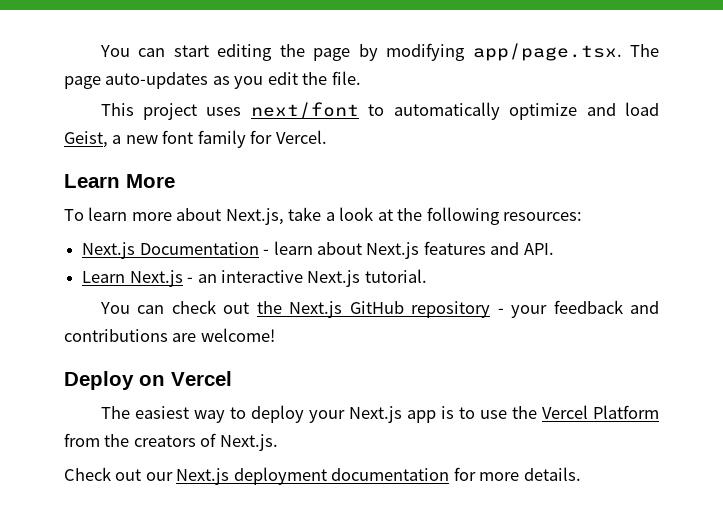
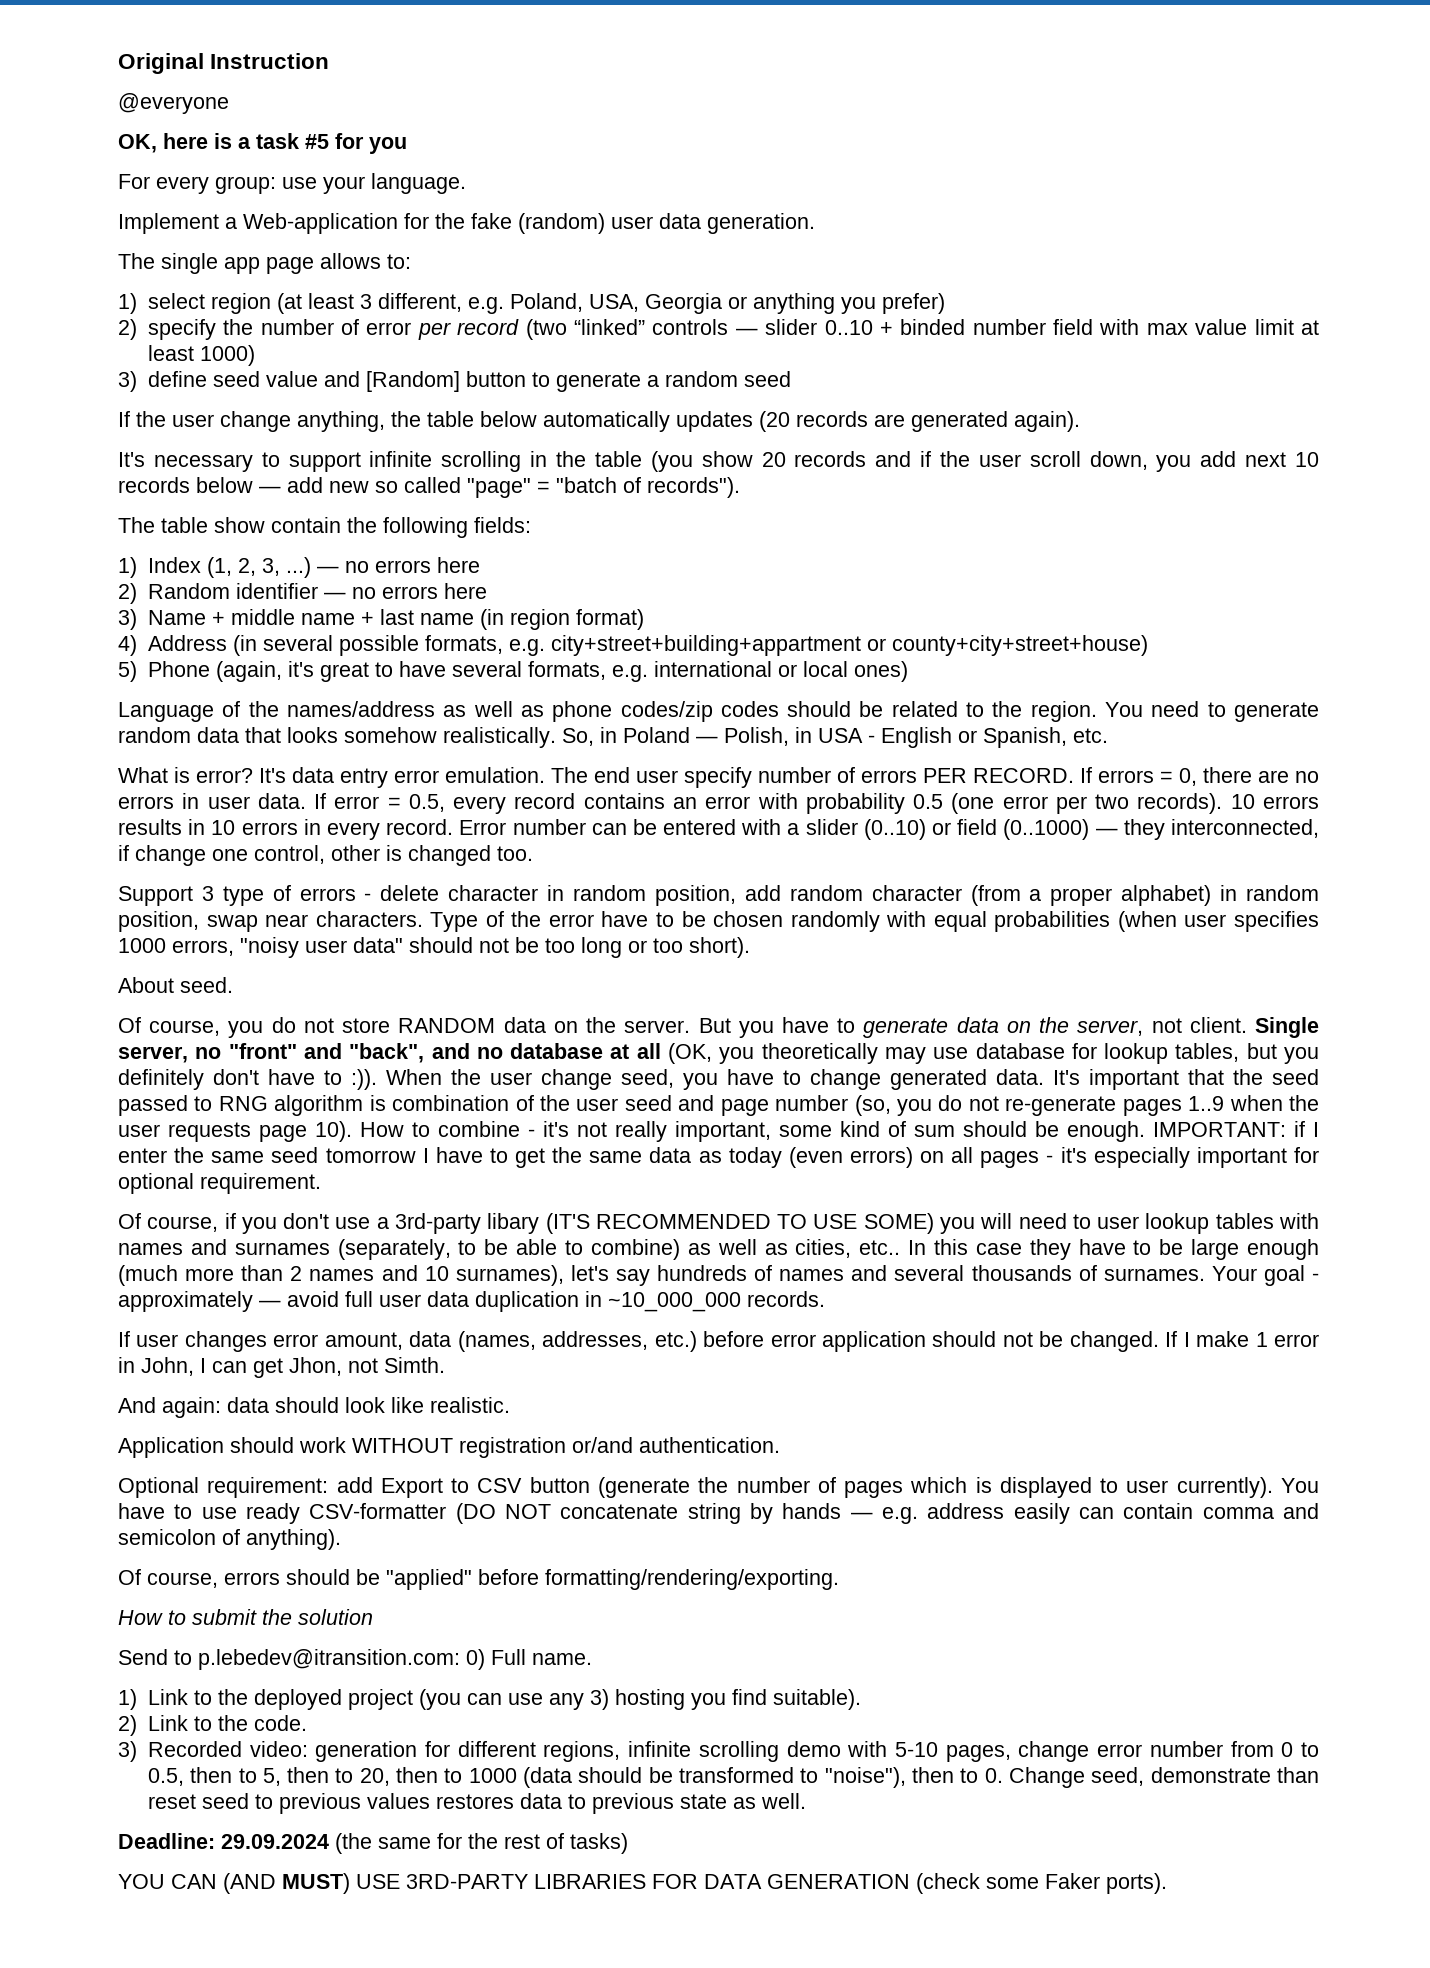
[99,43,659,61] [64,71,361,89] [100,102,659,120] [64,130,327,148] [64,174,175,188] [64,207,583,225] [82,241,554,259] [82,269,427,287] [99,300,659,318] [64,328,275,342] [64,371,232,390] [100,405,659,423] [64,433,278,451] [64,467,581,485] You can start editing the page by modifying app/page.tsx. The page auto-updates as you edit the file. // This project uses next/font to automatically optimize and load Geist, a new font family for Vercel. // Learn More // To learn more about Next.js, take a look at the following resources: // Next.js Documentation - learn about Next.js features and API. // Learn Next.js - an interactive Next.js tutorial. // You can check out the Next.js GitHub repository - your feedback and contributions are welcome! // Deploy on Vercel // The easiest way to deploy your Next.js app is to use the Vercel Platform from the creators of Next.js. // Check out our Next.js deployment documentation for more details. -> [118,53,330,74] [118,93,229,114] [118,133,407,154] [118,173,466,194] [118,213,815,234] [118,253,411,274] [118,293,945,314] [118,319,1320,340] [147,345,255,366] [118,371,791,392] [118,411,1080,432] [118,451,1319,472] [118,477,740,498] [118,517,531,538] [118,557,480,578] [118,583,487,604] [118,609,644,630] [118,635,1148,656] [118,661,908,682] [118,701,1319,722] [118,727,1108,748] [118,767,1319,788] [118,793,1319,814] [118,819,1319,840] [118,845,533,866] [118,885,1320,906] [118,911,1319,932] [118,937,750,958] [118,977,233,993] [118,1017,1320,1038] [118,1043,1319,1064] [118,1069,1319,1090] [118,1095,1319,1116] [118,1121,1319,1142] [118,1147,1320,1168] [118,1173,321,1194] [118,1213,1320,1234] [118,1239,1319,1260] [118,1265,1319,1286] [118,1291,825,1312] [118,1331,1320,1352] [118,1357,445,1378] [118,1397,510,1418] [118,1437,780,1458] [118,1477,1320,1498] [118,1503,1319,1524] [118,1529,341,1550] [118,1569,839,1590] [118,1609,373,1625] [118,1649,592,1670] [118,1689,861,1710] [118,1715,307,1736] [118,1741,1319,1762] [147,1767,1320,1788] [147,1793,806,1814] [118,1833,628,1854] [118,1873,1167,1894] Original Instruction // @everyone // OK, here is a task #5 for you // For every group: use your language. // Implement a Web-application for the fake (random) user data generation. // The single app page allows to: // 1) select region (at least 3 different, e.g. Poland, USA, Georgia or anything you prefer) // 2) specify the number of error per record (two “linked” controls — slider 0..10 + binded number field with max value limit at least 1000) // 3) define seed value and [Random] button to generate a random seed // If the user change anything, the table below automatically updates (20 records are generated again). // It's necessary to support infinite scrolling in the table (you show 20 records and if the user scroll down, you add next 10 records below — add new so called "page" = "batch of records"). // The table show contain the following fields: // 1) Index (1, 2, 3, ...) — no errors here // 2) Random identifier — no errors here // 3) Name + middle name + last name (in region format) // 4) Address (in several possible formats, e.g. city+street+building+appartment or county+city+street+house) // 5) Phone (again, it's great to have several formats, e.g. international or local ones) // Language of the names/address as well as phone codes/zip codes should be related to the region. You need to generate random data that looks somehow realistically. So, in Poland — Polish, in USA - English or Spanish, etc. // What is error? It's data entry error emulation. The end user specify number of errors PER RECORD. If errors = 0, there are no errors in user data. If error = 0.5, every record contains an error with probability 0.5 (one error per two records). 10 errors results in 10 errors in every record. Error number can be entered with a slider (0..10) or field (0..1000) — they interconnected, if change one control, other is changed too. // Support 3 type of errors - delete character in random position, add random character (from a proper alphabet) in random position, swap near characters. Type of the error have to be chosen randomly with equal probabilities (when user specifies 1000 errors, "noisy user data" should not be too long or too short). // About seed. // Of course, you do not store RANDOM data on the server. Вut you have to generate data on the server, not client. Single server, no "front" and "back", and no database at all (OK, you theoretically may use database for lookup tables, but you definitely don't have to :)). When the user change seed, you have to change generated data. It's important that the seed passed to RNG algorithm is combination of the user seed and page number (so, you do not re-generate pages 1..9 when the user requests page 10). How to combine - it's not really important, some kind of sum should be enough. IMPORTANT: if I enter the same seed tomorrow I have to get the same data as today (even errors) on all pages - it's especially important for optional requirement. // Of course, if you don't use a 3rd-party libary (IT'S RECOMMENDED TO USE SOME) you will need to user lookup tables with names and surnames (separately, to be able to combine) as well as cities, etc.. In this case they have to be large enough (much more than 2 names and 10 surnames), let's say hundreds of names and several thousands of surnames. Your goal - approximately — avoid full user data duplication in ~10_000_000 records. // If user changes error amount, data (names, addresses, etc.) before error application should not be changed. If I make 1 error in John, I can get Jhon, not Simth. // And again: data should look like realistic. // Application should work WITHOUT registration or/and authentication. // Optional requirement: add Export to CSV button (generate the number of pages which is displayed to user currently). You have to use ready CSV-formatter (DO NOT concatenate string by hands — e.g. address easily can contain comma and semicolon of anything). // Of course, errors should be "applied" before formatting/rendering/exporting. // How to submit the solution // Send to p.lebedev@itransition.com: 0) Full name. // 1) Link to the deployed project (you can use any 3) hosting you find suitable). // 2) Link to the code. // 3) Recorded video: generation for different regions, infinite scrolling demo with 5-10 pages, change error number from 0 to 0.5, then to 5, then to 20, then to 1000 (data should be transformed to "noise"), then to 0. Change seed, demonstrate than reset seed to previous values restores data to previous state as well. // Deadline: 29.09.2024 (the same for the rest of tasks) // YOU CAN (AND MUST) USE 3RD-PARTY LIBRARIES FOR DATA GENERATION (check some Faker ports).

